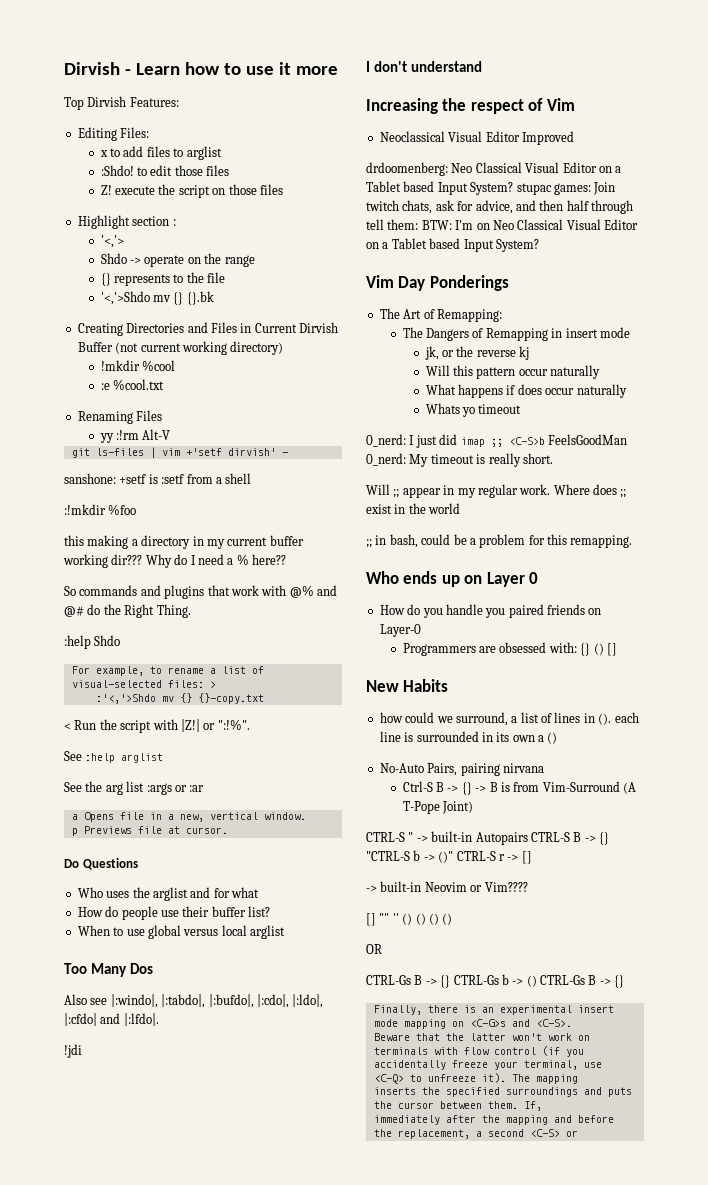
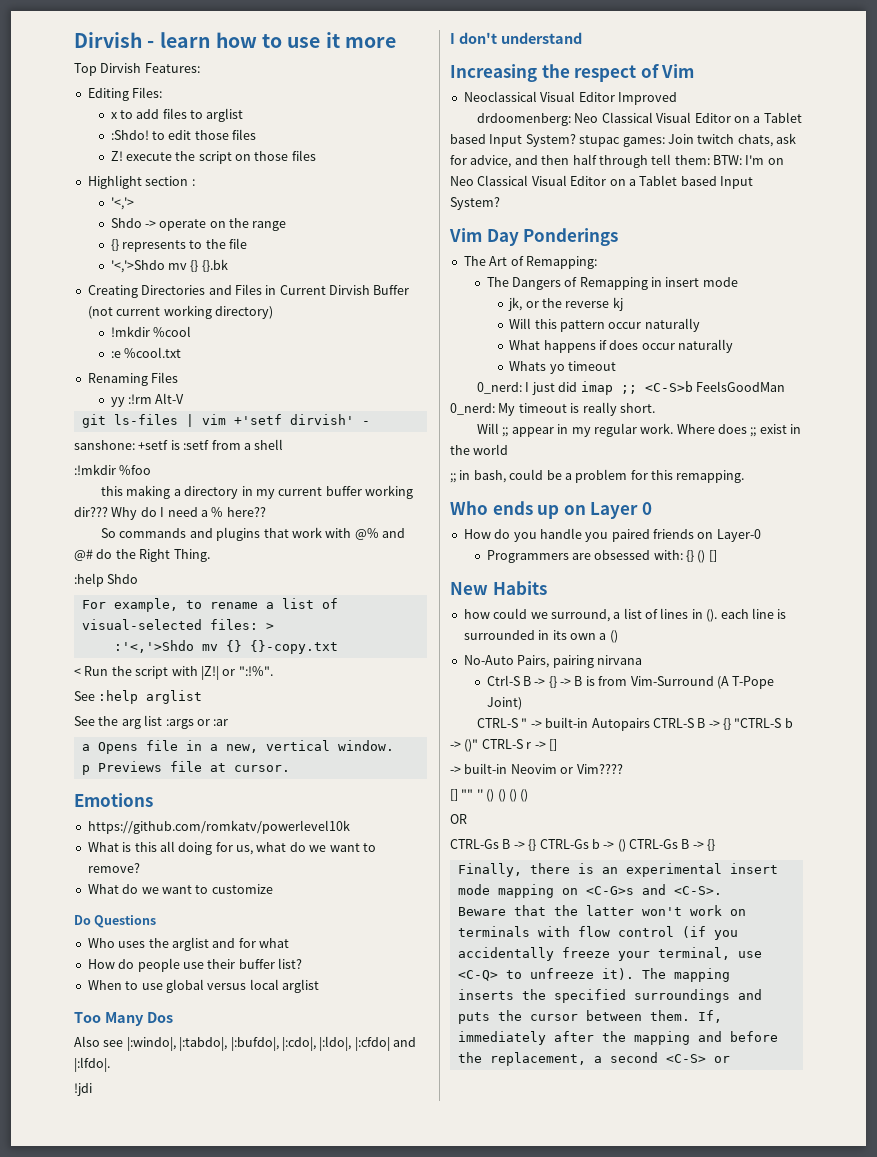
[135,63,180,75] Learn -> [159,32,211,48] learn
(228, 830) none -> [74,793,153,807] [87,820,350,834] [87,841,376,855] [87,863,140,873] [87,884,273,894] // Emotions // https://github.com/romkatv/powerlevel10k // What is this all doing for us, what do we want to remove? // What do we want to customize

